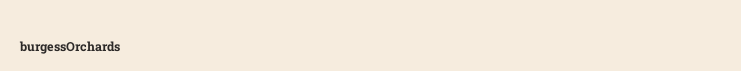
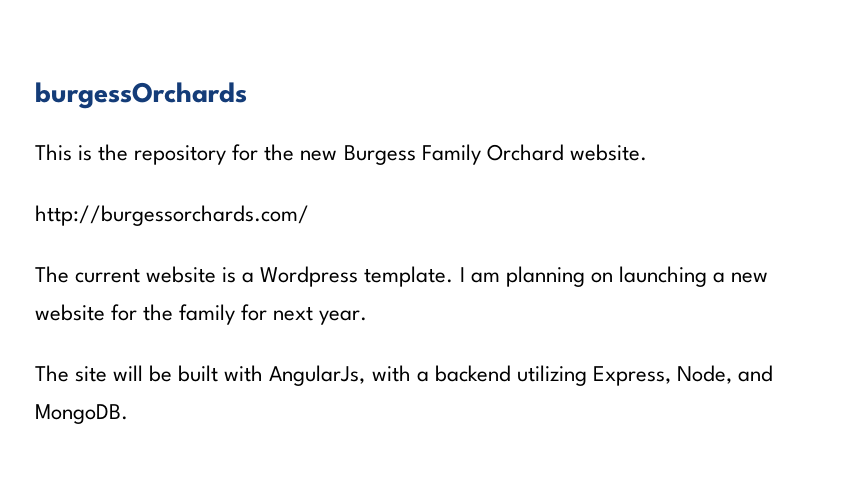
(120, 47) none -> [35,144,647,165] [35,205,309,226] [35,266,768,287] [35,304,368,325] [35,365,773,386] [35,404,128,424] // This is the repository for the new Burgess Family Orchard website. // http://burgessorchards.com/ // The current website is a Wordpress template. I am planning on launching a new website for the family for next year. // The site will be built with AngularJs, with a backend utilizing Express, Node, and MongoDB.

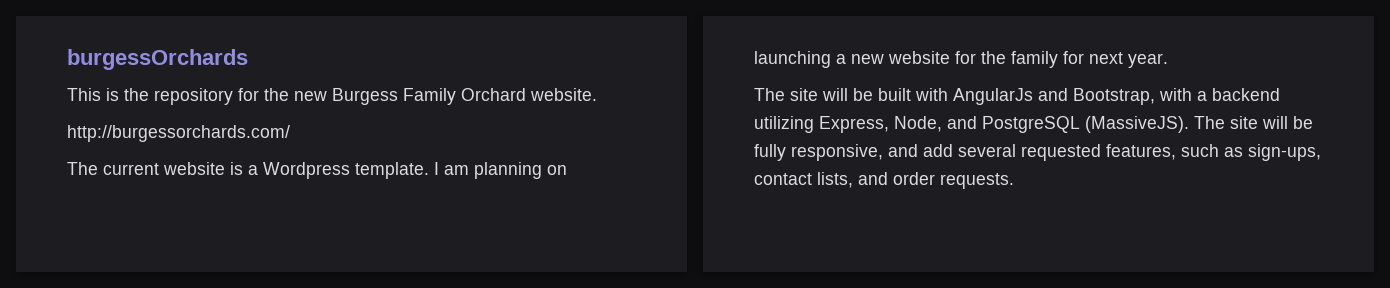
[269,365,366,386] AngularJs, -> [953,88,1155,105] AngularJs and Bootstrap,
[35,404,128,424] MongoDB. -> [982,116,1313,133] [754,144,1321,161] [754,172,1014,189] PostgreSQL (MassiveJS). The site will be fully responsive, and add several requested features, such as sign-ups, contact lists, and order requests.

